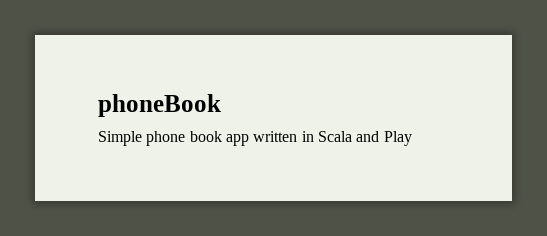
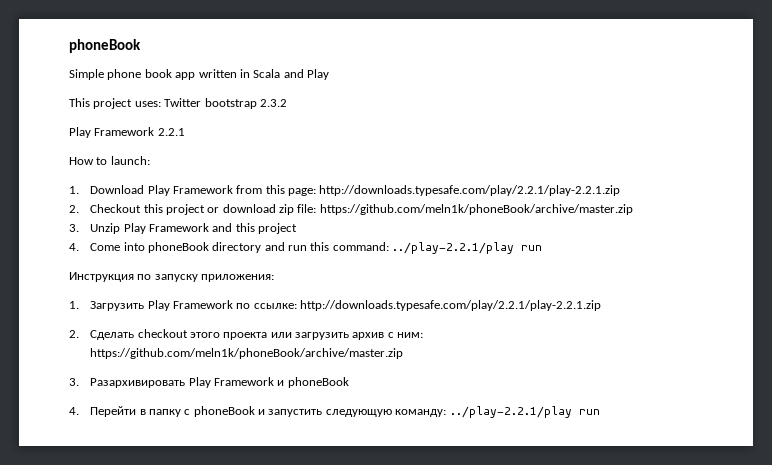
(412, 138) none -> [69,98,287,109] [69,127,185,138] [69,156,150,165] [69,185,621,196] [69,204,633,215] [69,223,297,234] [69,242,543,254] [69,272,275,282] [69,300,601,311] [69,329,424,340] [90,348,404,359] [69,377,349,388] [69,406,600,418] // This project uses: Twitter bootstrap 2.3.2 // Play Framework 2.2.1 // How to launch: // 1. Download Play Framework from this page: http://downloads.typesafe.com/play/2.2.1/play-2.2.1.zip // 2. Checkout this project or download zip file: https://github.com/meln1k/phoneBook/archive/master.zip // 3. Unzip Play Framework and this project // 4. Come into phoneBook directory and run this command: ../play-2.2.1/play run // Инструкция по запуску приложения: // 1. Загрузить Play Framework по ссылке: http://downloads.typesafe.com/play/2.2.1/play-2.2.1.zip // 2. Сделать сheckout этого проекта или загрузить архив с ним: https://github.com/meln1k/phoneBook/archive/master.zip // 3. Разархивировать Play Framework и phoneBook // 4. Перейти в папку с phoneBook и запустить следующую команду: ../play-2.2.1/play run

